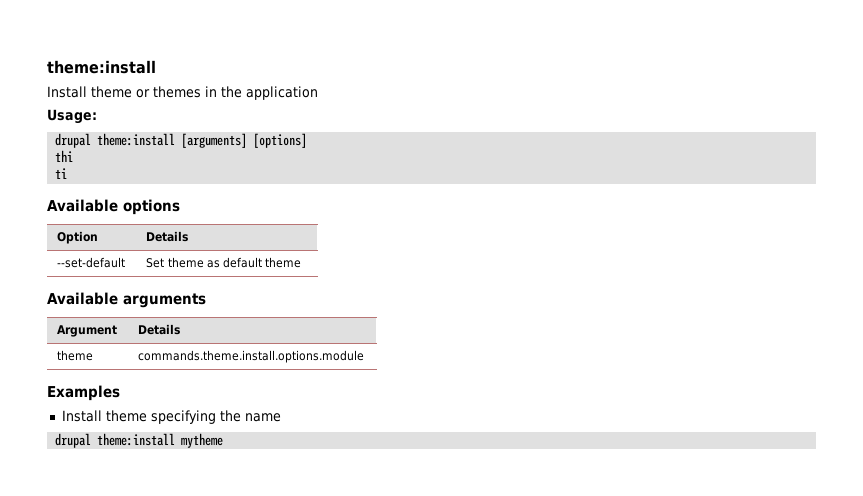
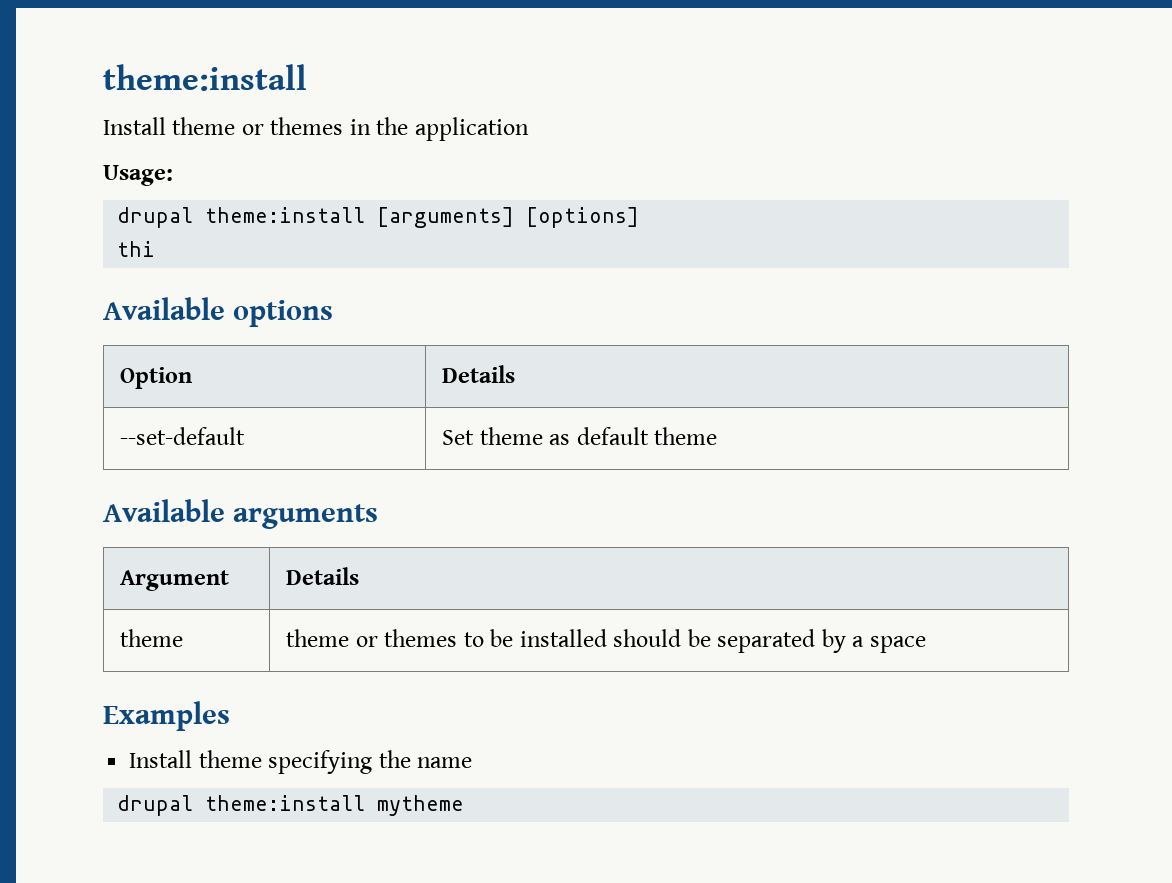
[55,168,68,179] // ti -> (156, 249) none
[138,350,365,363] commands.theme.install.options.module -> [286,629,926,653] theme or themes to be installed should be separated by a space

